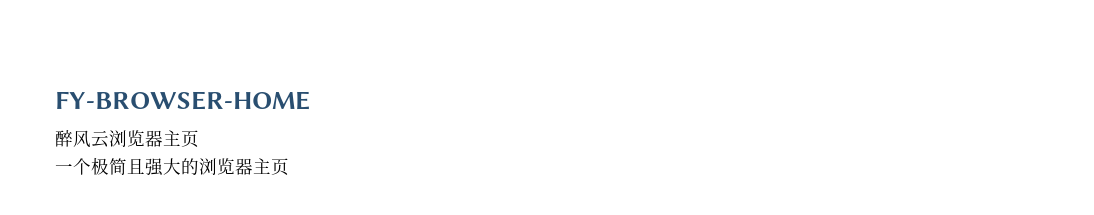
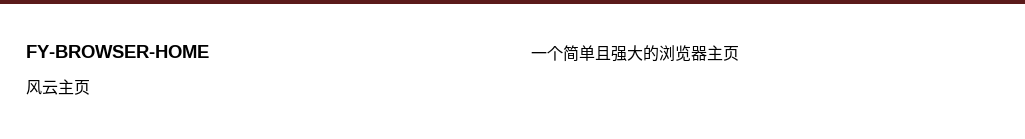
[55,130,163,148] 醉风云浏览器 -> [26,80,58,95] 风云
[91,157,127,175] 极简 -> [563,45,595,62] 简单

